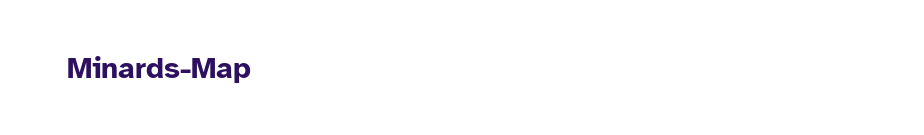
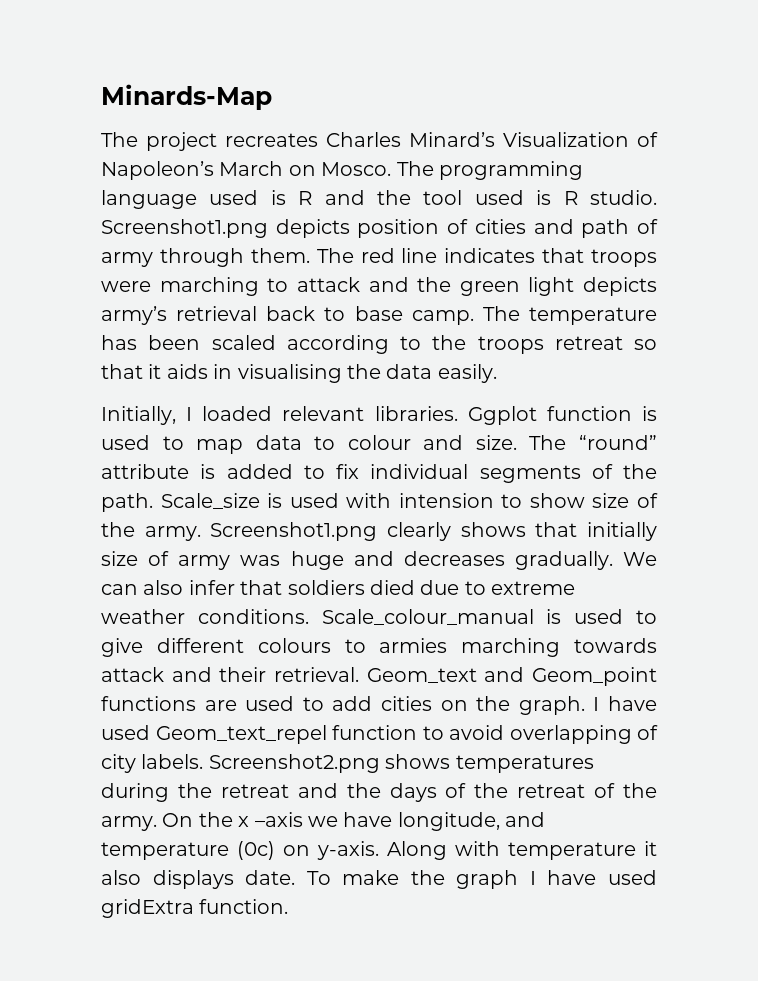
(251, 69) none -> [101,132,658,151] [101,161,583,180] [101,190,657,209] [101,219,658,238] [101,248,657,267] [101,277,657,296] [101,306,657,325] [101,335,657,354] [101,364,497,383] [101,406,657,425] [101,435,657,454] [101,464,657,483] [101,493,658,512] [101,522,658,541] [101,551,657,570] [101,580,576,595] [101,609,657,625] [101,638,657,657] [101,667,657,686] [101,696,658,715] [101,725,658,744] [101,754,594,773] [101,783,657,802] [101,812,546,831] [101,841,657,860] [101,870,657,889] [101,899,289,918] // The project recreates Charles Minard’s Visualization of Napoleon’s March on Mosco. The programming language used is R and the tool used is R studio. Screenshot1.png depicts position of cities and path of army through them. The red line indicates that troops were marching to attack and the green light depicts army’s retrieval back to base camp. The temperature has been scaled according to the troops retreat so that it aids in visualising the data easily. // Initially, I loaded relevant libraries. Ggplot function is used to map data to colour and size. The “round” attribute is added to fix individual segments of the path. Scale_size is used with intension to show size of the army. Screenshot1.png clearly shows that initially size of army was huge and decreases gradually. We can also infer that soldiers died due to extreme weather conditions. Scale_colour_manual is used to give different colours to armies marching towards attack and their retrieval. Geom_text and Geom_point functions are used to add cities on the graph. I have used Geom_text_repel function to avoid overlapping of city labels. Screenshot2.png shows temperatures during the retreat and the days of the retreat of the army. On the x –axis we have longitude, and temperature (0c) on y-axis. Along with temperature it also displays date. To make the graph I have used gridExtra function.

